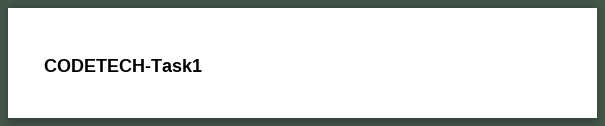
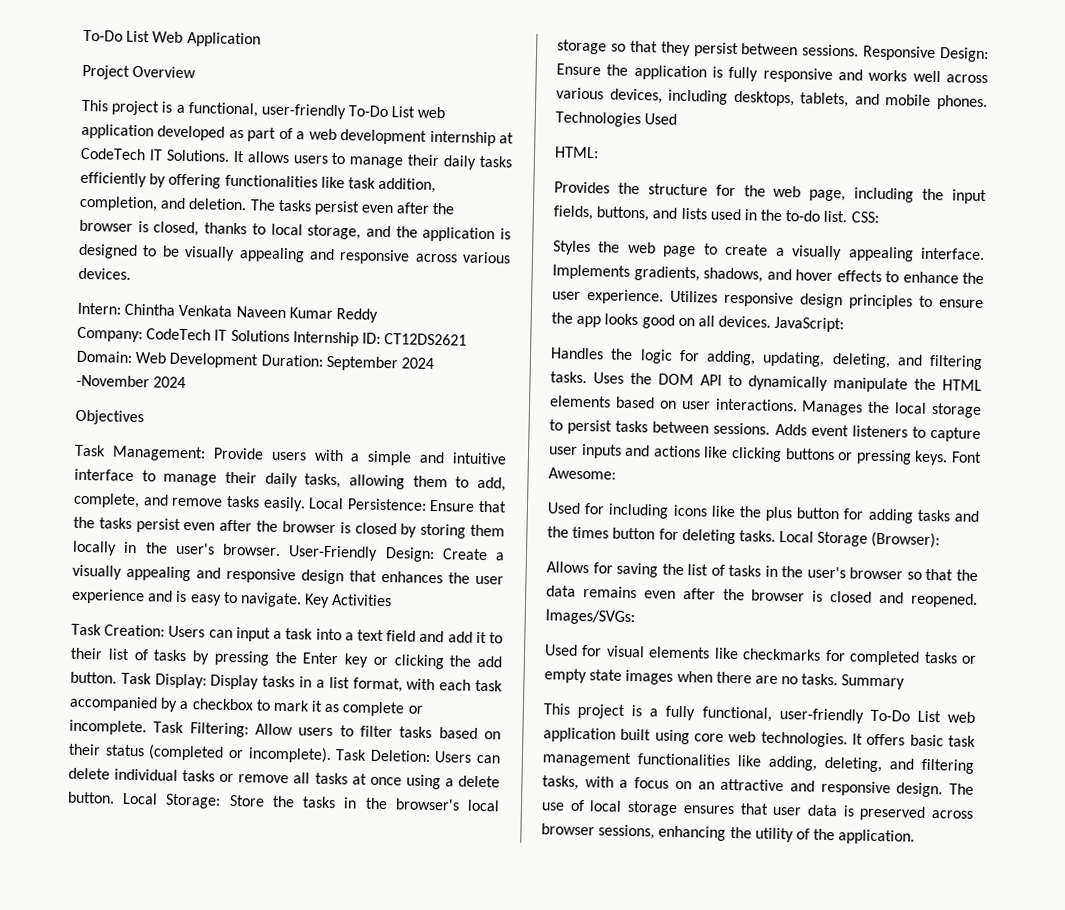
[44,59,202,72] CODETECH-Task1 -> [83,29,261,48] [82,64,197,80] [81,99,446,120] [81,123,515,147] [80,147,512,170] [80,171,437,194] [79,195,456,216] [79,219,511,243] [78,243,511,265] [78,267,131,280] [77,302,378,323] [77,326,468,347] [76,350,434,372] [76,374,187,389] [75,409,144,426] [74,444,507,466] [74,468,506,492] [73,492,507,513] [73,516,505,539] [72,540,505,563] [72,564,504,585] [71,588,393,608] [71,623,504,644] [70,647,502,670] [70,671,503,693] [69,695,423,717] [69,719,501,740] [68,743,500,764] [68,767,500,790] [67,791,501,812] [557,39,989,63] [556,63,988,84] [556,87,988,111] [555,111,678,128] [554,146,599,159] [554,181,987,205] [553,205,879,223] [553,240,985,262] [552,264,984,285] [552,289,984,310] [551,312,845,333] [550,347,983,371] [550,371,982,393] [549,395,982,418] [549,419,981,442] [549,443,982,466] [548,467,616,480] [547,502,979,524] [547,526,941,549] [546,561,978,581] [546,585,979,608] [545,609,635,626] [544,644,977,666] [544,668,906,690] [543,703,975,724] [543,727,976,748] [542,751,974,774] [542,775,974,798] [541,799,973,821] [541,823,916,845] To-Do List Web Application // Project Overview // This project is a functional, user-friendly To-Do List web application developed as part of a web development internship at CodeTech IT Solutions. It allows users to manage their daily tasks efficiently by offering functionalities like task addition, completion, and deletion. The tasks persist even after the browser is closed, thanks to local storage, and the application is designed to be visually appealing and responsive across various devices. // Intern: Chintha Venkata Naveen Kumar Reddy // Company: CodeTech IT Solutions Internship ID: CT12DS2621 Domain: Web Development Duration: September 2024 -November 2024 // Objectives // Task Management: Provide users with a simple and intuitive interface to manage their daily tasks, allowing them to add, complete, and remove tasks easily. Local Persistence: Ensure that the tasks persist even after the browser is closed by storing them locally in the user's browser. User-Friendly Design: Create a visually appealing and responsive design that enhances the user experience and is easy to navigate. Key Activities // Task Creation: Users can input a task into a text field and add it to their list of tasks by pressing the Enter key or clicking the add button. Task Display: Display tasks in a list format, with each task accompanied by a checkbox to mark it as complete or incomplete. Task Filtering: Allow users to filter tasks based on their status (completed or incomplete). Task Deletion: Users can delete individual tasks or remove all tasks at once using a delete button. Local Storage: Store the tasks in the browser's local storage so that they persist between sessions. Responsive Design: Ensure the application is fully responsive and works well across various devices, including desktops, tablets, and mobile phones. Technologies Used // HTML: // Provides the structure for the web page, including the input fields, buttons, and lists used in the to-do list. CSS: // Styles the web page to create a visually appealing interface. Implements gradients, shadows, and hover effects to enhance the user experience. Utilizes responsive design principles to ensure the app looks good on all devices. JavaScript: // Handles the logic for adding, updating, deleting, and filtering tasks. Uses the DOM API to dynamically manipulate the HTML elements based on user interactions. Manages the local storage to persist tasks between sessions. Adds event listeners to capture user inputs and actions like clicking buttons or pressing keys. Font Awesome: // Used for including icons like the plus button for adding tasks and the times button for deleting tasks. Local Storage (Browser): // Allows for saving the list of tasks in the user's browser so that the data remains even after the browser is closed and reopened. Images/SVGs: // Used for visual elements like checkmarks for completed tasks or empty state images when there are no tasks. Summary // This project is a fully functional, user-friendly To-Do List web application built using core web technologies. It offers basic task management functionalities like adding, deleting, and filtering tasks, with a focus on an attractive and responsive design. The use of local storage ensures that user data is preserved across browser sessions, enhancing the utility of the application.

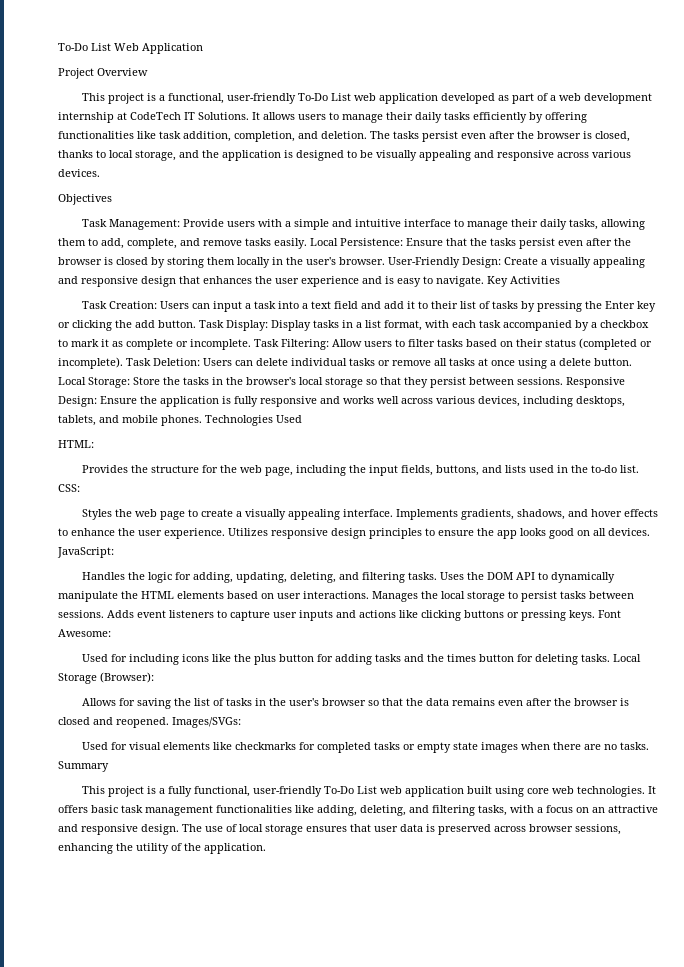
[77,302,378,323] [77,326,468,347] [76,350,434,372] [76,374,187,389] // Intern: Chintha Venkata Naveen Kumar Reddy // Company: CodeTech IT Solutions Internship ID: CT12DS2621 Domain: Web Development Duration: September 2024 -November 2024 -> (100, 173) none

